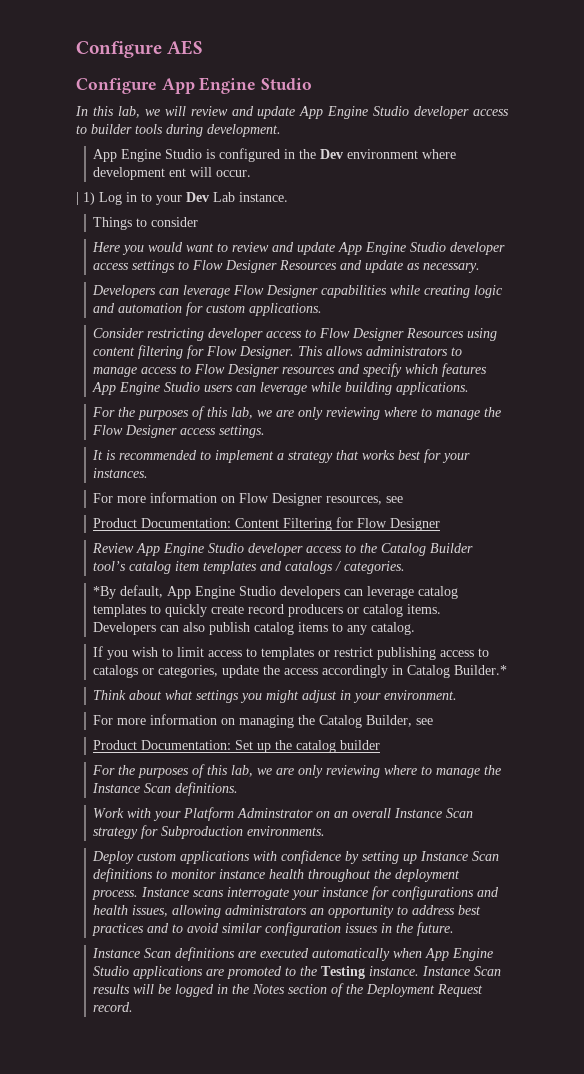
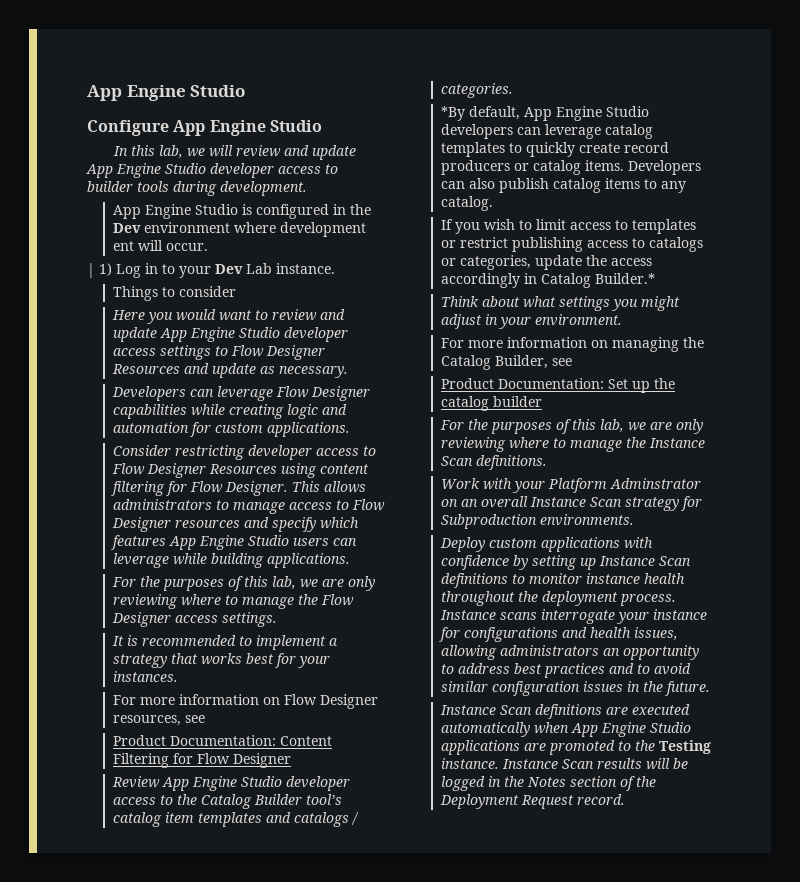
[76,40,204,58] Configure AES -> [87,85,246,101] App Engine Studio

